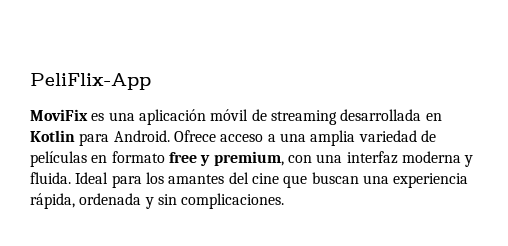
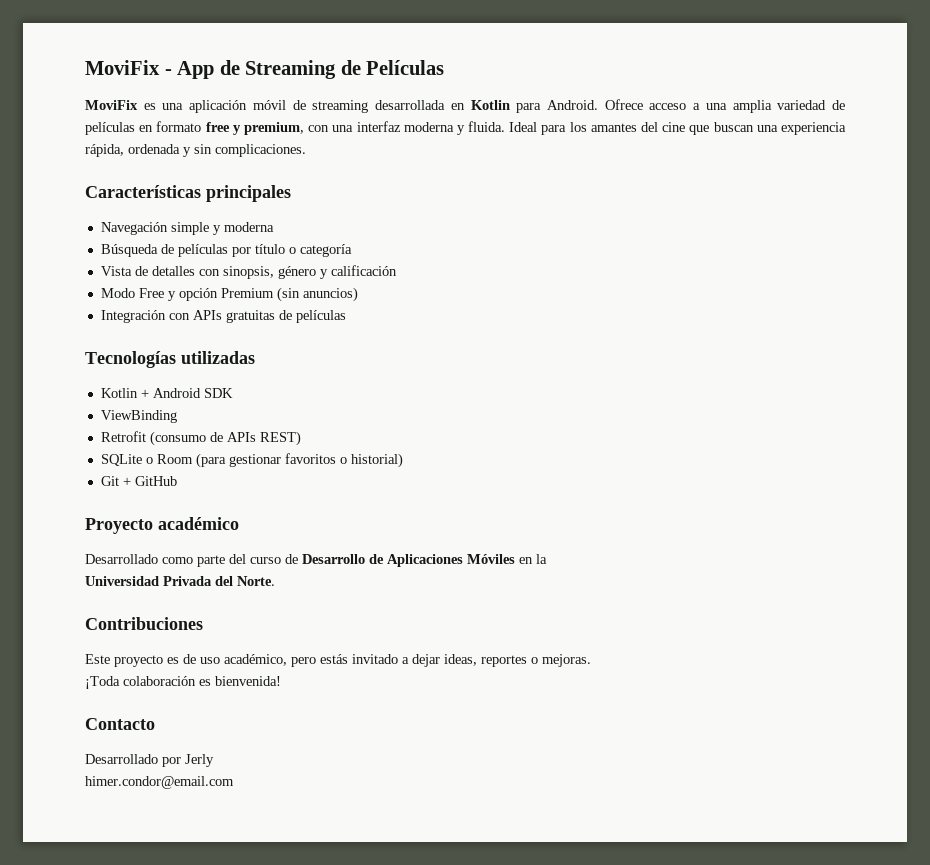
[30,73,151,90] PeliFlix-App -> [85,60,445,79] MoviFix - App de Streaming de Películas
(285, 201) none -> [85,185,291,202] [100,222,274,235] [100,244,352,257] [100,265,397,279] [100,287,358,302] [100,310,346,323] [85,351,255,368] [100,388,233,398] [100,410,177,423] [100,431,301,446] [100,453,403,468] [100,476,177,486] [85,517,239,534] [85,554,547,567] [85,576,275,586] [85,617,203,630] [85,654,591,667] [85,676,281,689] [85,718,155,730] [85,754,214,767] [85,776,234,789] // Características principales // Navegación simple y moderna // Búsqueda de películas por título o categoría // Vista de detalles con sinopsis, género y calificación // Modo Free y opción Premium (sin anuncios) // Integración con APIs gratuitas de películas // Tecnologías utilizadas // Kotlin + Android SDK // ViewBinding // Retrofit (consumo de APIs REST) // SQLite o Room (para gestionar favoritos o historial) // Git + GitHub // Proyecto académico // Desarrollado como parte del curso de Desarrollo de Aplicaciones Móviles en la // Universidad Privada del Norte. // Contribuciones // Este proyecto es de uso académico, pero estás invitado a dejar ideas, reportes o mejoras. // ¡Toda colaboración es bienvenida! // Contacto // Desarrollado por Jerly // himer.condor@email.com

